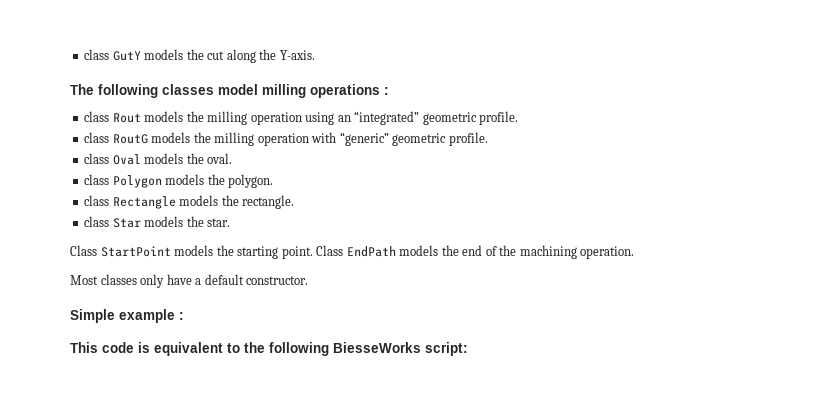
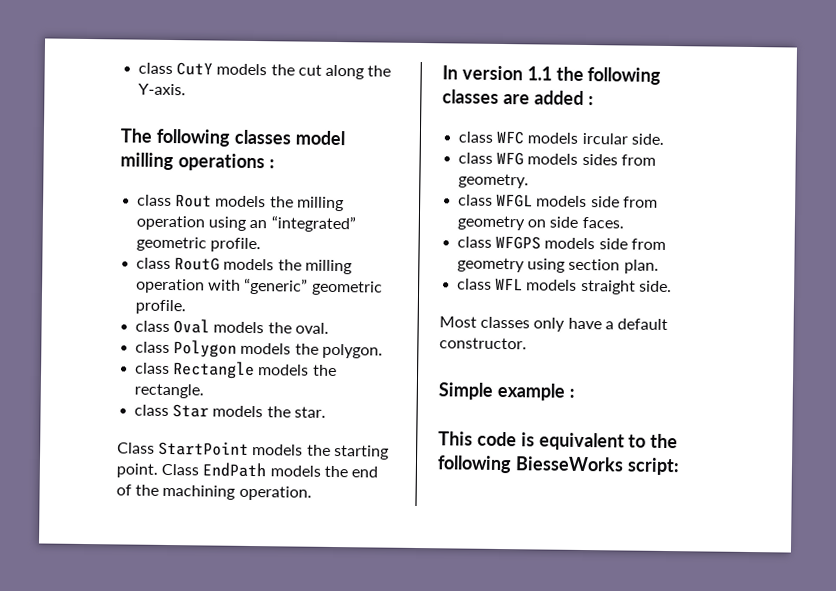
[84,49,141,61] class GutY -> [138,62,214,76] class CutY
(635, 252) none -> [442,65,662,85] [442,89,594,106] [458,130,664,145] [458,151,656,166] [458,173,530,189] [458,193,658,208] [457,215,624,231] [457,235,666,250] [457,257,659,274] [457,277,672,295] // In version 1.1 the following classes are added : // class WFC models ircular side. // class WFG models sides from geometry. // class WFGL models side from geometry on side faces. // class WFGPS models side from geometry using section plan. // class WFL models straight side.

